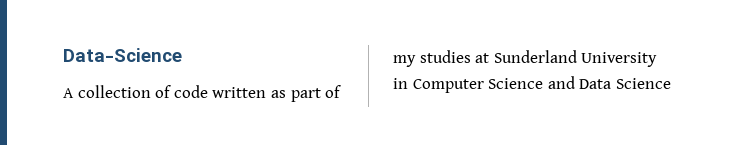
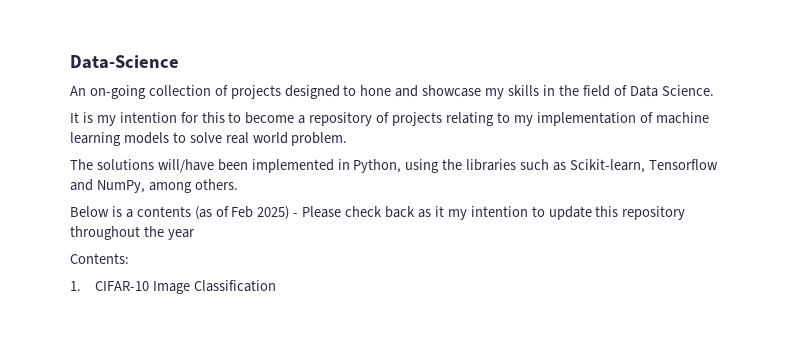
[63,85,342,102] [393,50,658,67] [393,76,671,93] A collection of code written as part of my studies at Sunderland University in Computer Science and Data Science -> [70,85,714,99] [70,112,709,126] [70,132,348,146] [70,159,718,173] [70,179,238,193] [70,206,686,220] [70,226,195,240] [70,253,129,264] [70,280,276,294] An on-going collection of projects designed to hone and showcase my skills in the field of Data Science. // It is my intention for this to become a repository of projects relating to my implementation of machine learning models to solve real world problem. // The solutions will/have been implemented in Python, using the libraries such as Scikit-learn, Tensorflow and NumPy, among others. // Below is a contents (as of Feb 2025) - Please check back as it my intention to update this repository throughout the year // Contents: // 1. CIFAR-10 Image Classification

